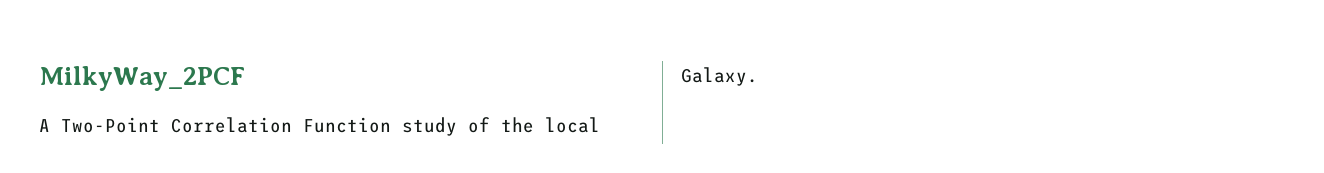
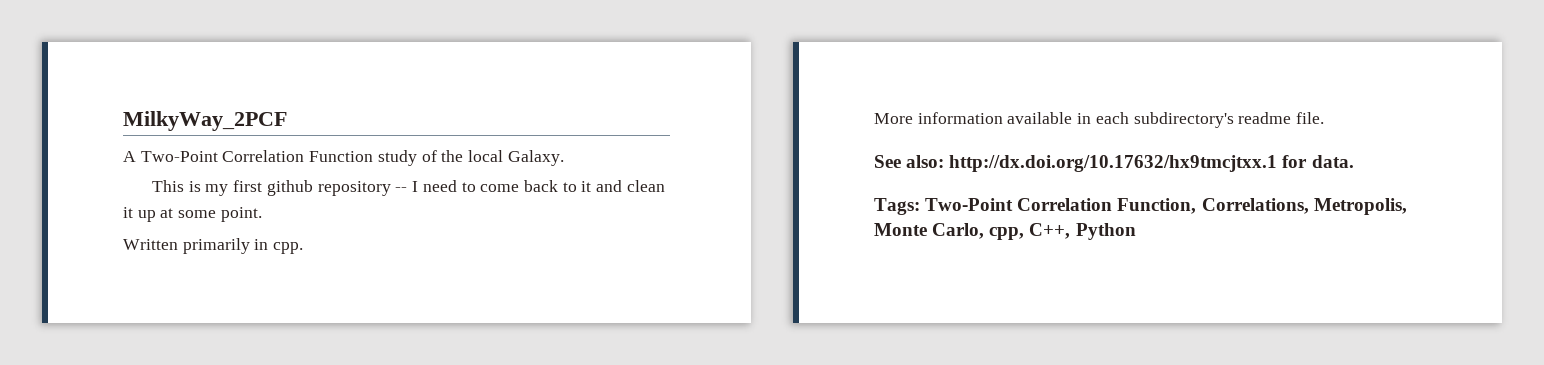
(758, 76) none -> [151,180,665,196] [123,207,262,222] [123,238,304,254] [874,112,1325,128] [874,155,1354,172] [874,198,1407,215] [874,223,1136,240] // This is my first github repository -- I need to come back to it and clean it up at some point. // Written primarily in cpp. // More information available in each subdirectory's readme file. // See also: http://dx.doi.org/10.17632/hx9tmcjtxx.1 for data. // Tags: Two-Point Correlation Function, Correlations, Metropolis, Monte Carlo, cpp, C++, Python

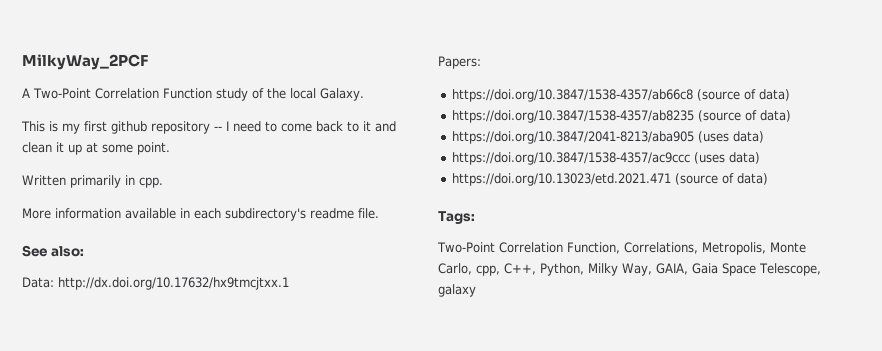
(945, 161) none -> [22,277,54,288] // Data:
[1282,155,1354,168] for data. -> [438,56,481,69] [452,89,791,102] [452,110,792,123] [452,131,765,144] [452,152,761,165] [452,173,769,186] // Papers: // https://doi.org/10.3847/1538-4357/ab66c8 (source of data) // https://doi.org/10.3847/1538-4357/ab8235 (source of data) // https://doi.org/10.3847/2041-8213/aba905 (uses data) // https://doi.org/10.3847/1538-4357/ac9ccc (uses data) // https://doi.org/10.13023/etd.2021.471 (source of data)
(920, 206) none -> (475, 217) //
[1075,223,1136,240] Python -> [540,263,821,276] [438,284,476,297] Python, Milky Way, GAIA, Gaia Space Telescope, galaxy

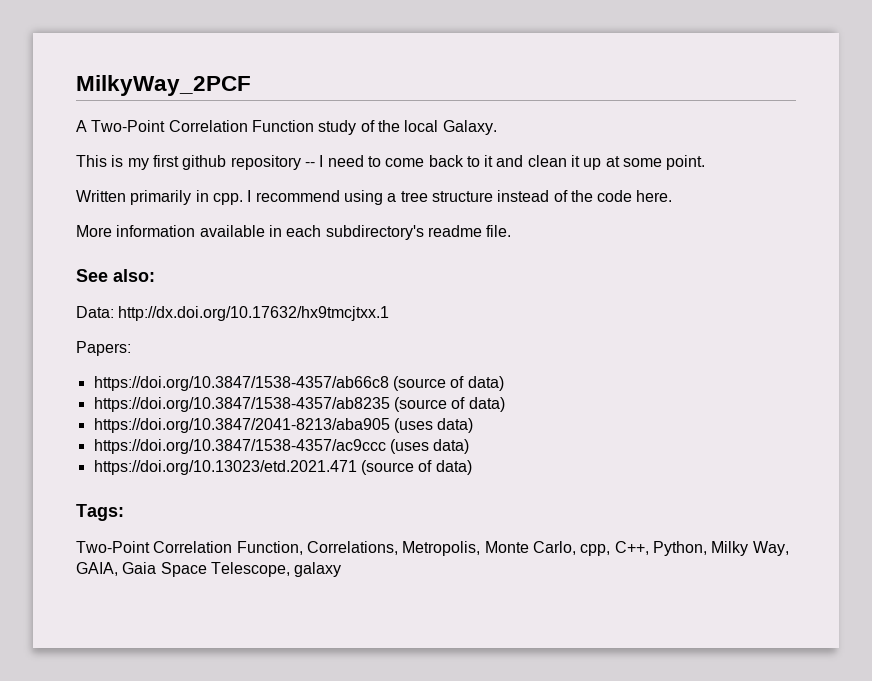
(163, 182) none -> [247,190,673,205] I recommend using a tree structure instead of the code here.

